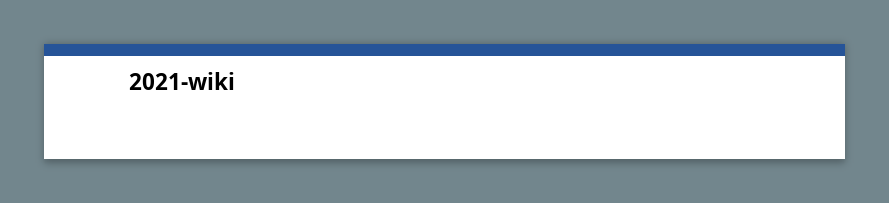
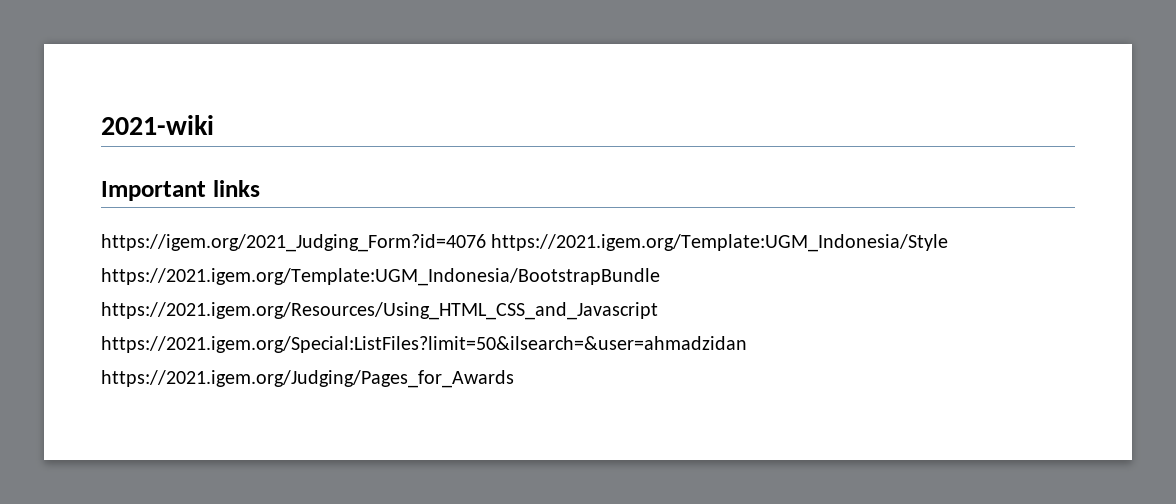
(235, 81) none -> [101,180,260,201] [101,234,949,252] [101,268,660,286] [101,302,658,320] [101,336,747,353] [101,370,514,388] // Important links // https://igem.org/2021_Judging_Form?id=4076 https://2021.igem.org/Template:UGM_Indonesia/Style https://2021.igem.org/Template:UGM_Indonesia/BootstrapBundle https://2021.igem.org/Resources/Using_HTML_CSS_and_Javascript https://2021.igem.org/Special:ListFiles?limit=50&ilsearch=&user=ahmadzidan https://2021.igem.org/Judging/Pages_for_Awards

